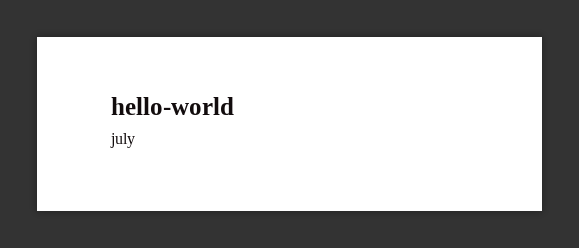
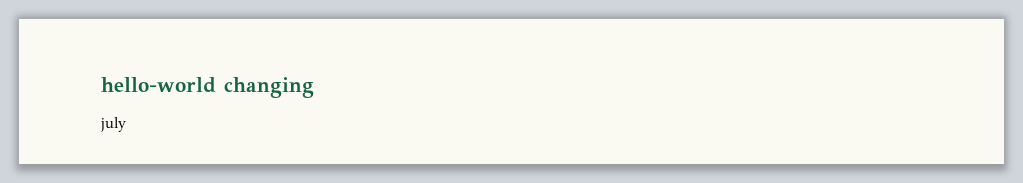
(234, 106) none -> [224,77,314,98] changing

